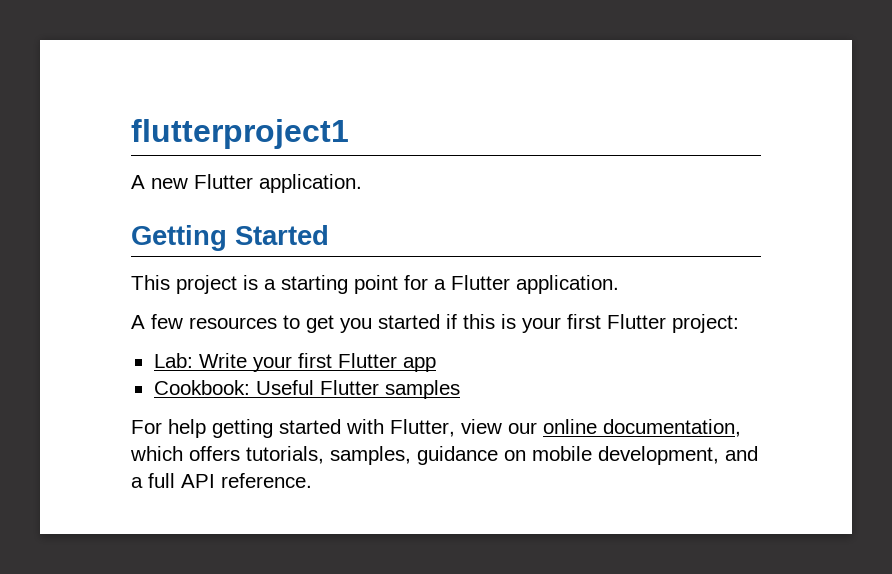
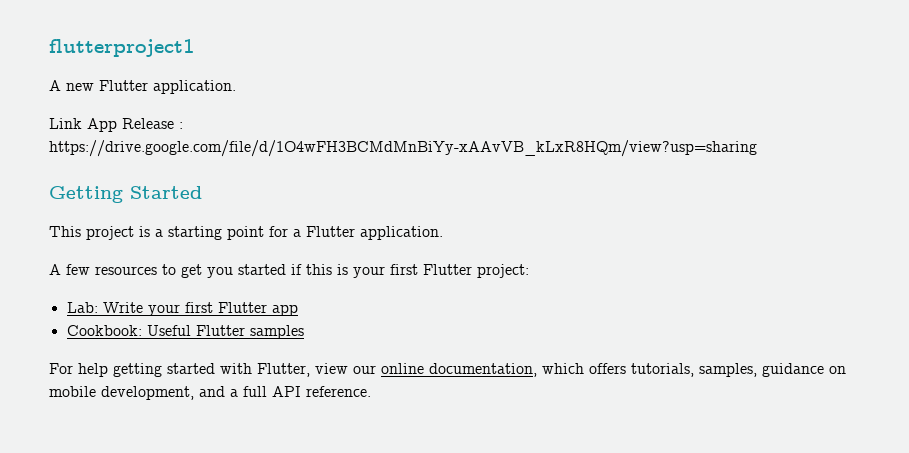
(362, 183) none -> [49,118,183,132] [49,140,757,157] // Link App Release : https://drive.google.com/file/d/1O4wFH3BCMdMnBiYy-xAAvVB_kLxR8HQm/view?usp=sharing

